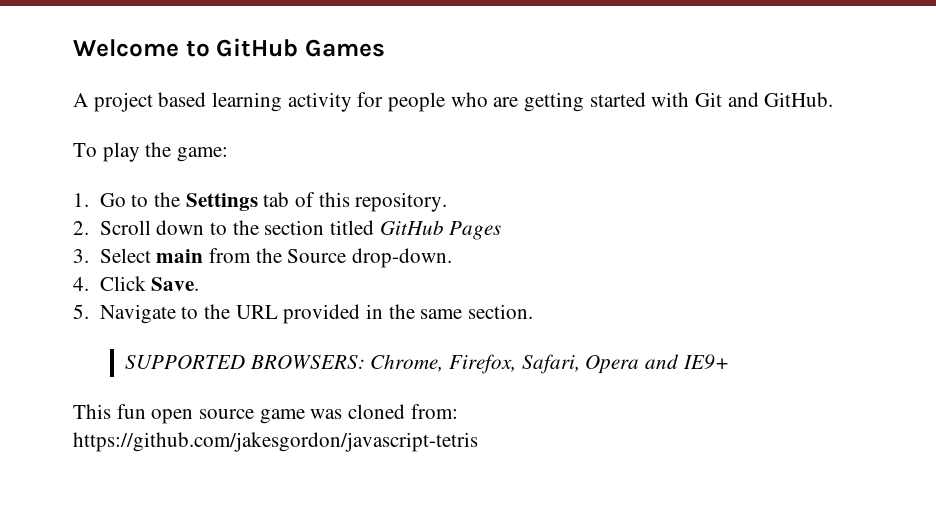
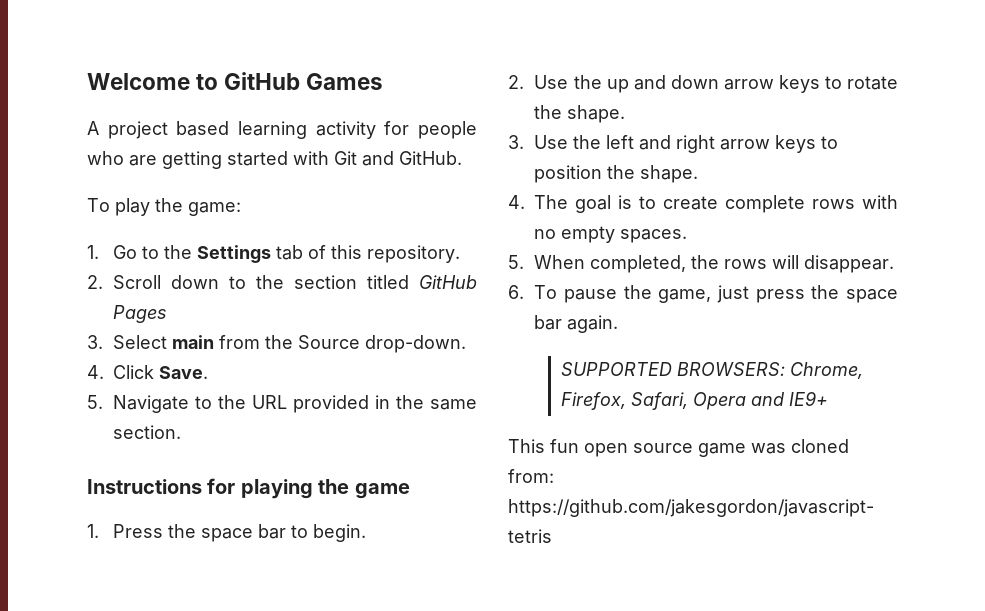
(533, 311) none -> [87,478,410,499] [87,524,367,542] [508,75,898,93] [534,105,626,123] [508,135,839,153] [534,165,699,183] [508,195,898,213] [534,226,688,243] [508,255,895,273] [508,285,898,303] [534,315,619,333] // Instructions for playing the game // 1. Press the space bar to begin. // 2. Use the up and down arrow keys to rotate the shape. // 3. Use the left and right arrow keys to position the shape. // 4. The goal is to create complete rows with no empty spaces. // 5. When completed, the rows will disappear. // 6. To pause the game, just press the space bar again.

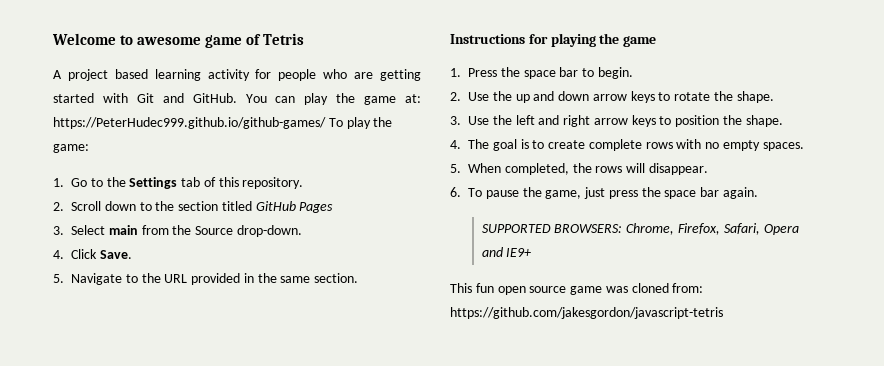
[224,72,384,90] GitHub Games -> [137,33,305,48] awesome game of Tetris
(462, 158) // -> [245,93,421,105] [53,117,326,129] You can play the game at: https://PeterHudec999.github.io/github-games/

